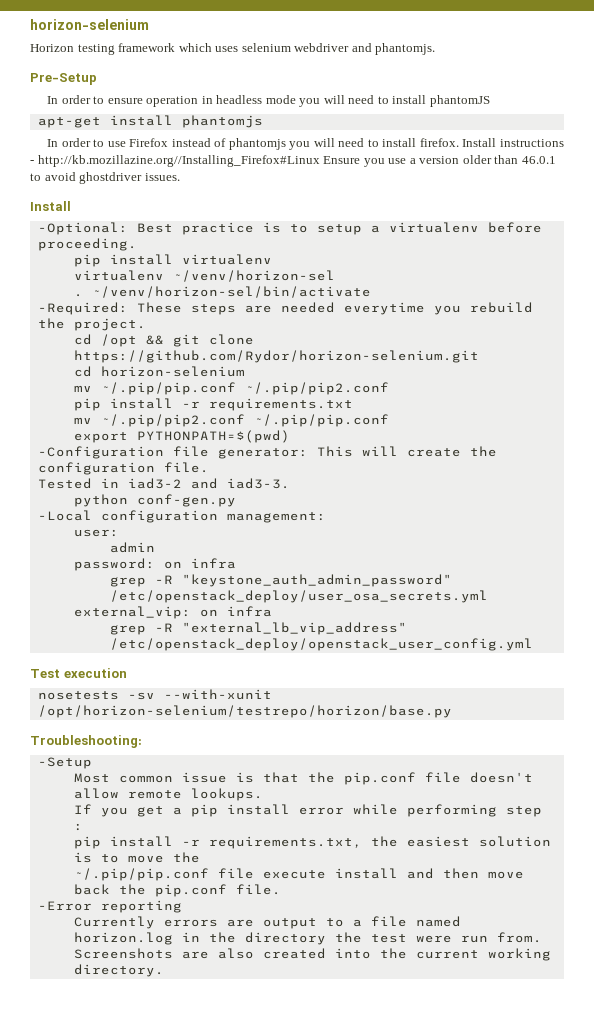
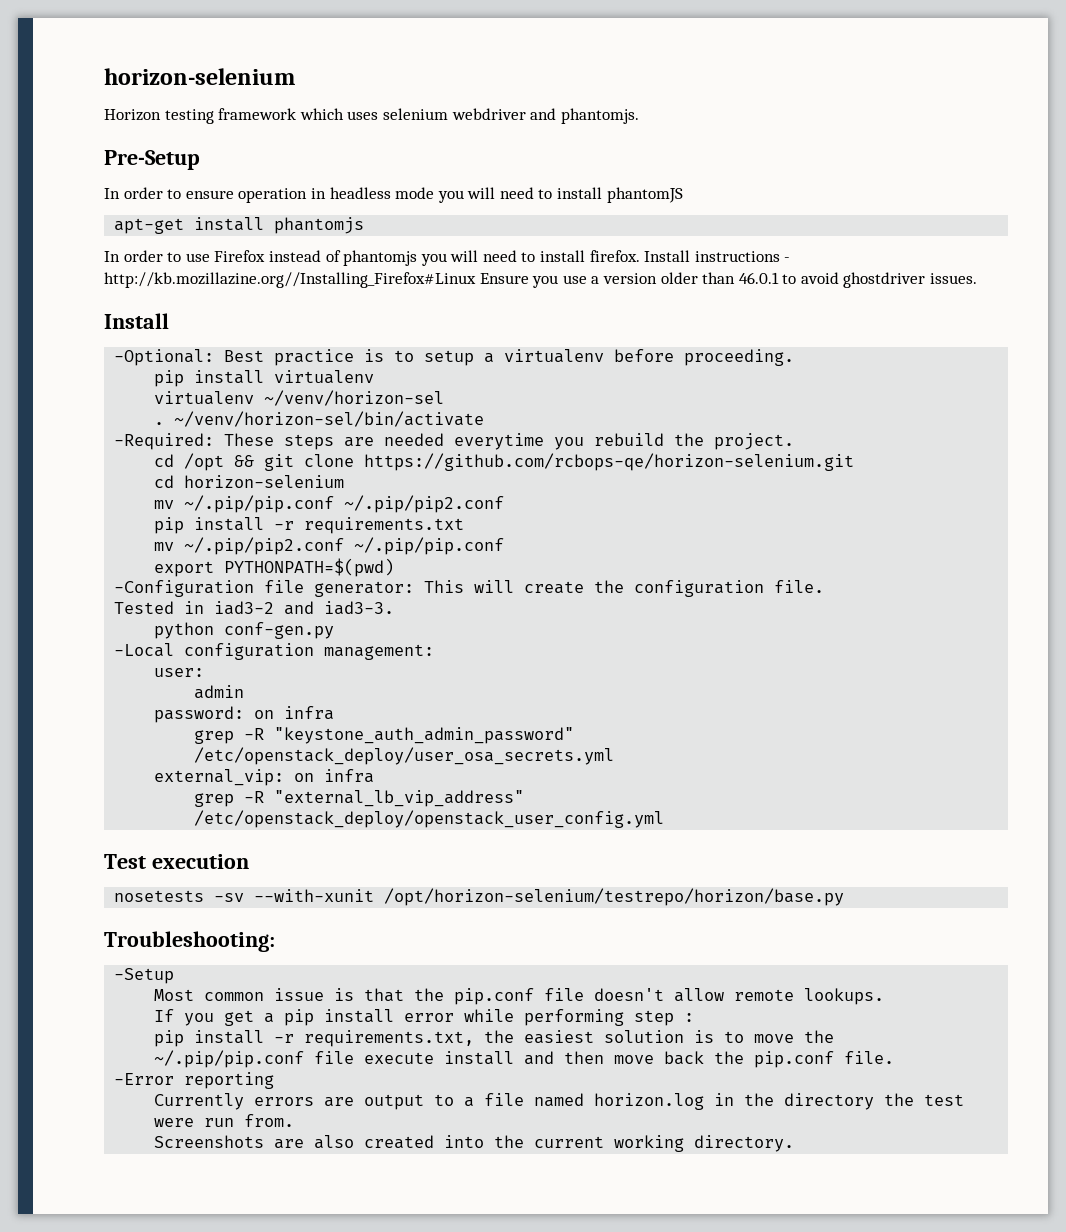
[73,350,479,363] https://github.com/Rydor/horizon-selenium.git -> [364,453,855,471] https://github.com/rcbops-qe/horizon-selenium.git

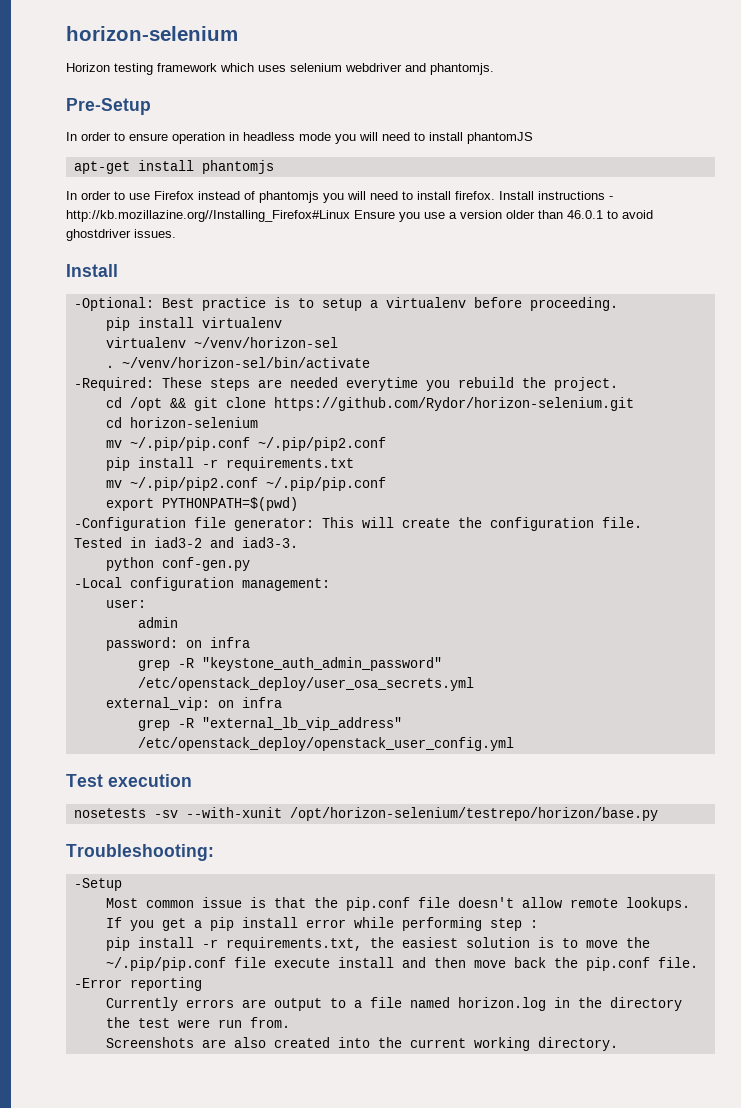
[364,453,855,471] https://github.com/rcbops-qe/horizon-selenium.git -> [273,397,634,411] https://github.com/Rydor/horizon-selenium.git

